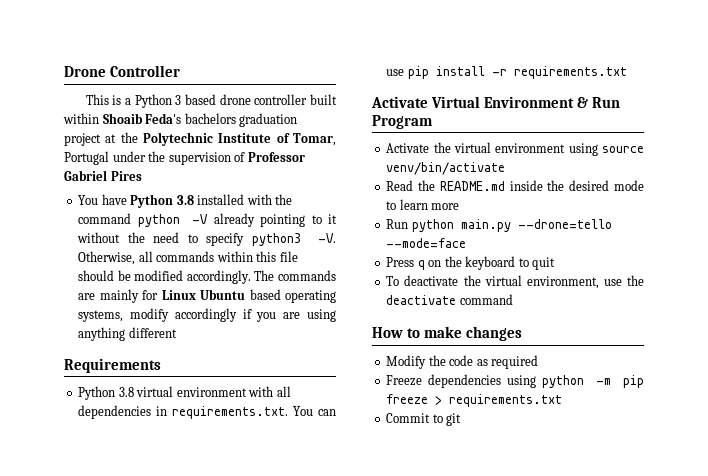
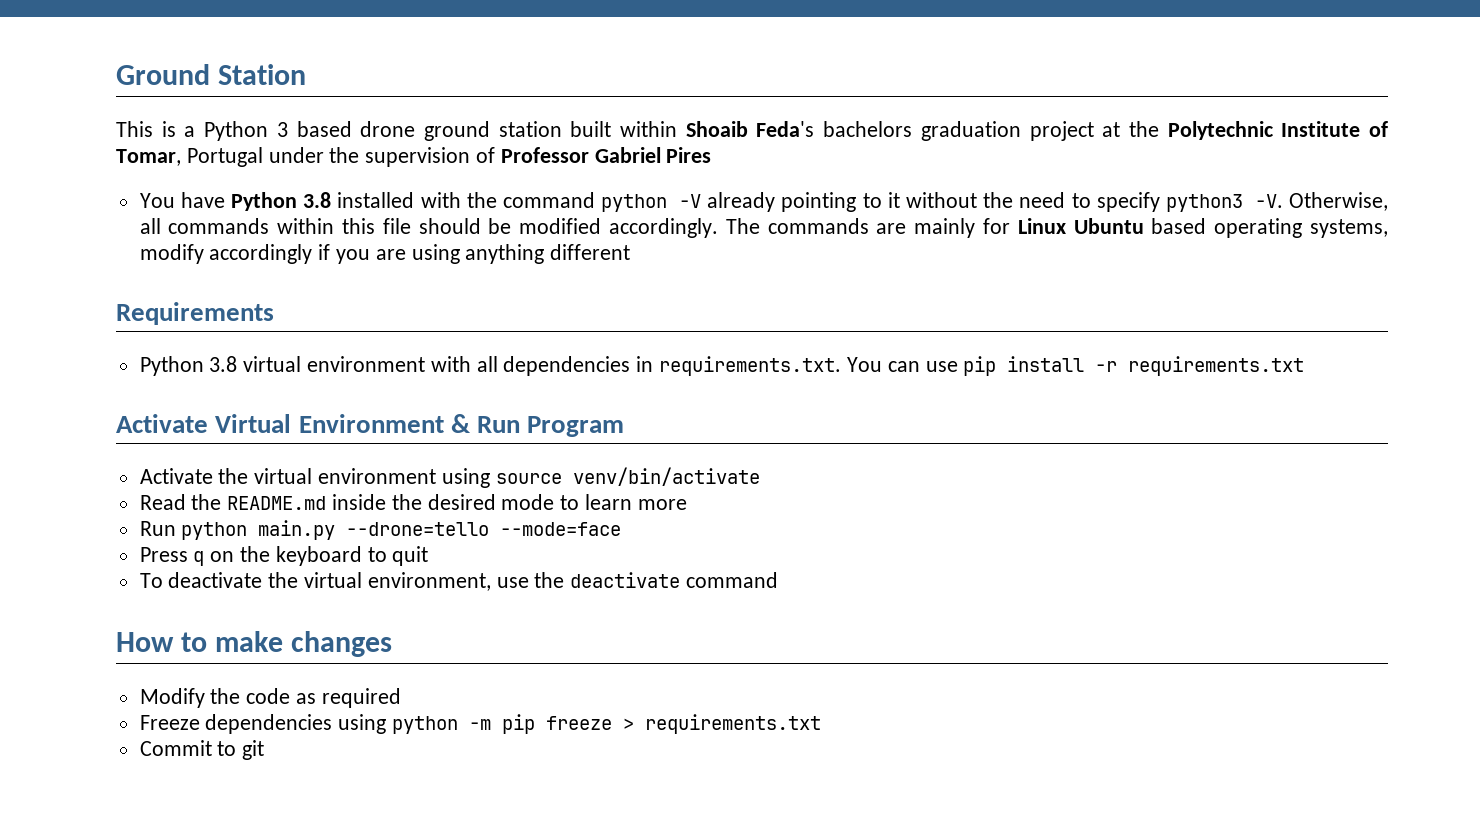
[64,65,181,77] Drone Controller -> [116,64,307,85] Ground Station
[254,94,308,105] controller -> [423,121,562,141] ground station

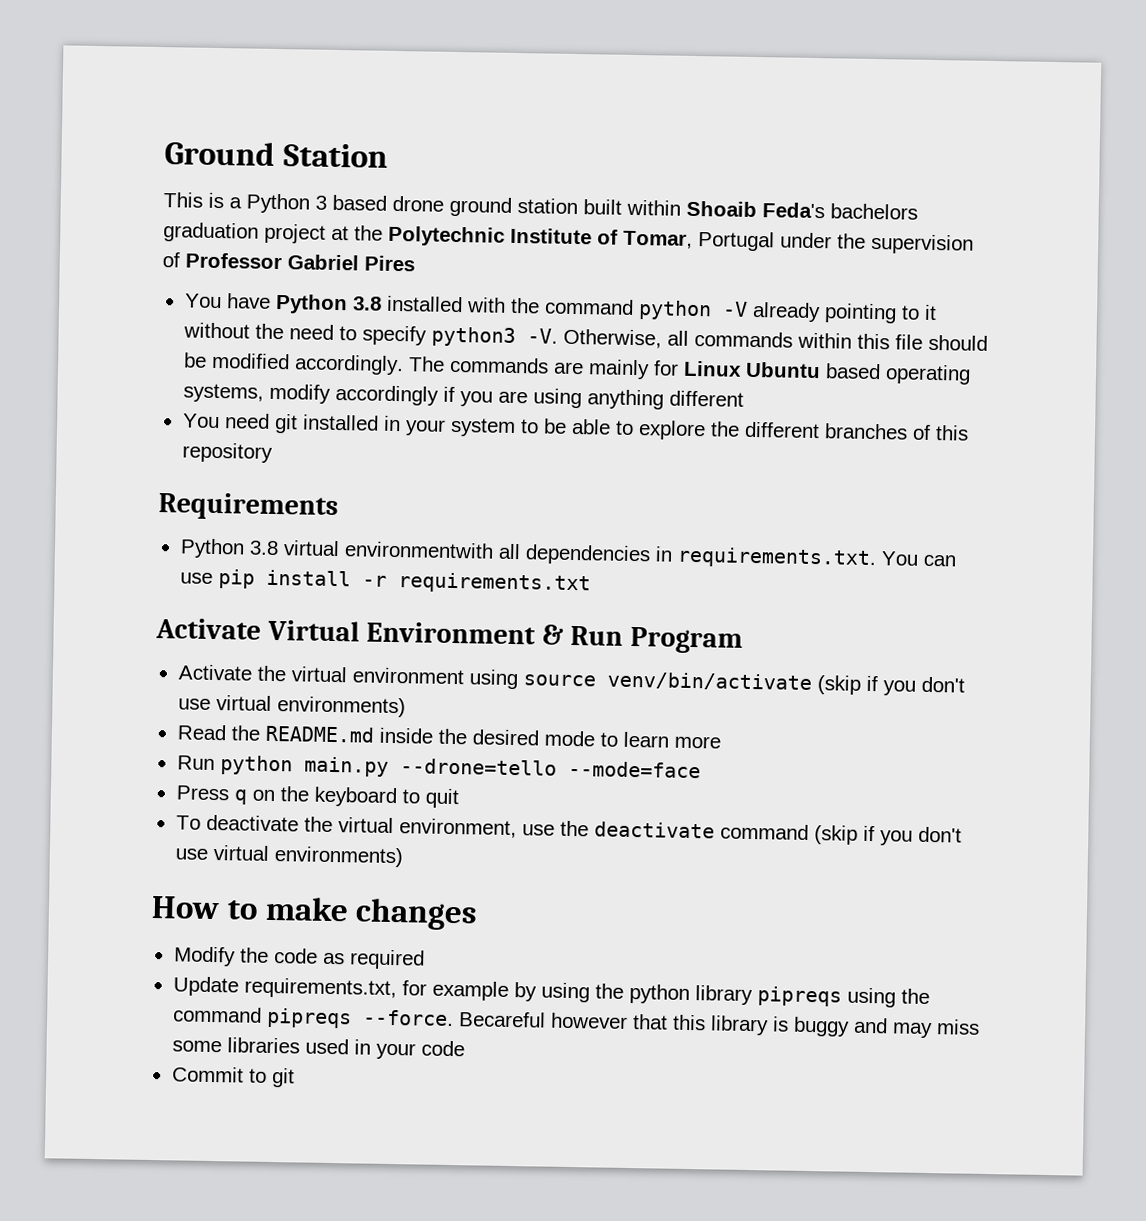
(631, 252) none -> [182,413,969,441] [181,442,273,463] // You need git installed in your system to be able to explore the different branches of this repository
[307,356,471,372] environment with -> [343,541,494,559] environmentwith
(760, 476) none -> [816,675,965,696] [177,695,406,718] (skip if you don't use virtual environments)
(779, 580) none -> [813,825,962,846] [174,845,403,868] (skip if you don't use virtual environments)
[139,714,822,734] Freeze dependencies using python -m pip freeze > requirements.txt -> [172,976,930,1008] [172,1006,980,1039] [171,1037,465,1060] Update requirements.txt, for example by using the python library pipreqs using the command pipreqs --force. Becareful however that this library is buggy and may miss some libraries used in your code

